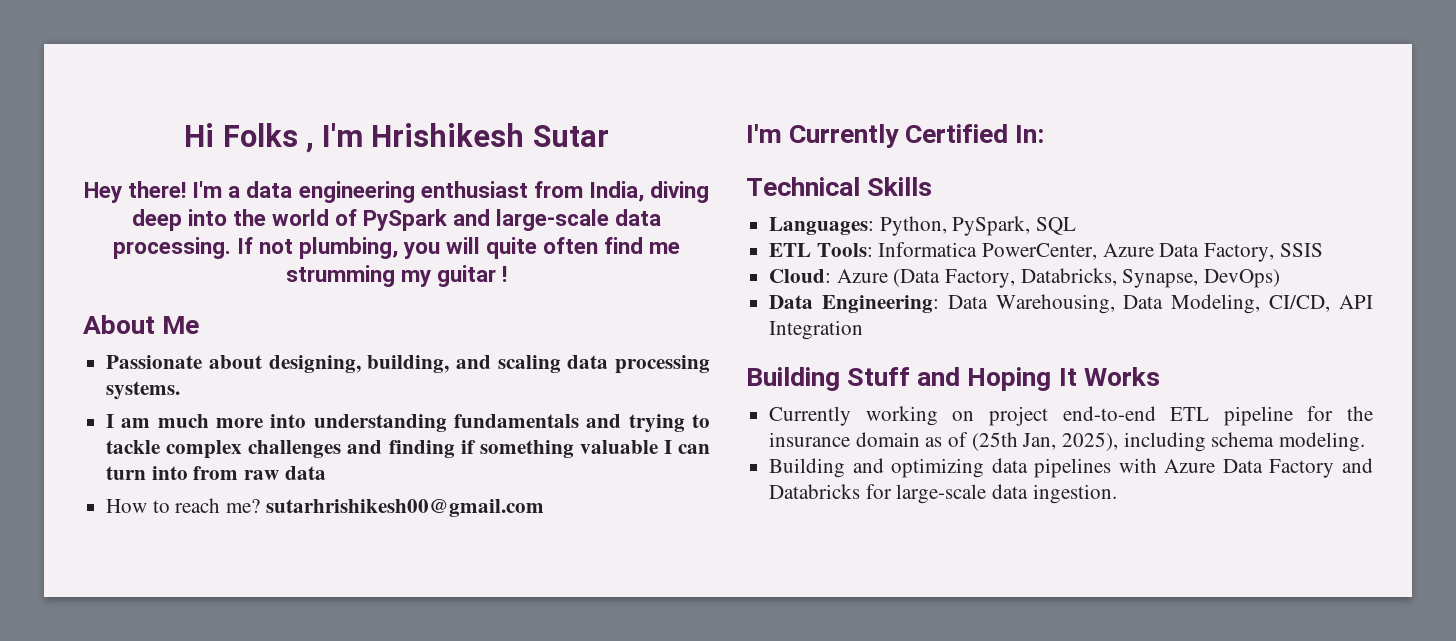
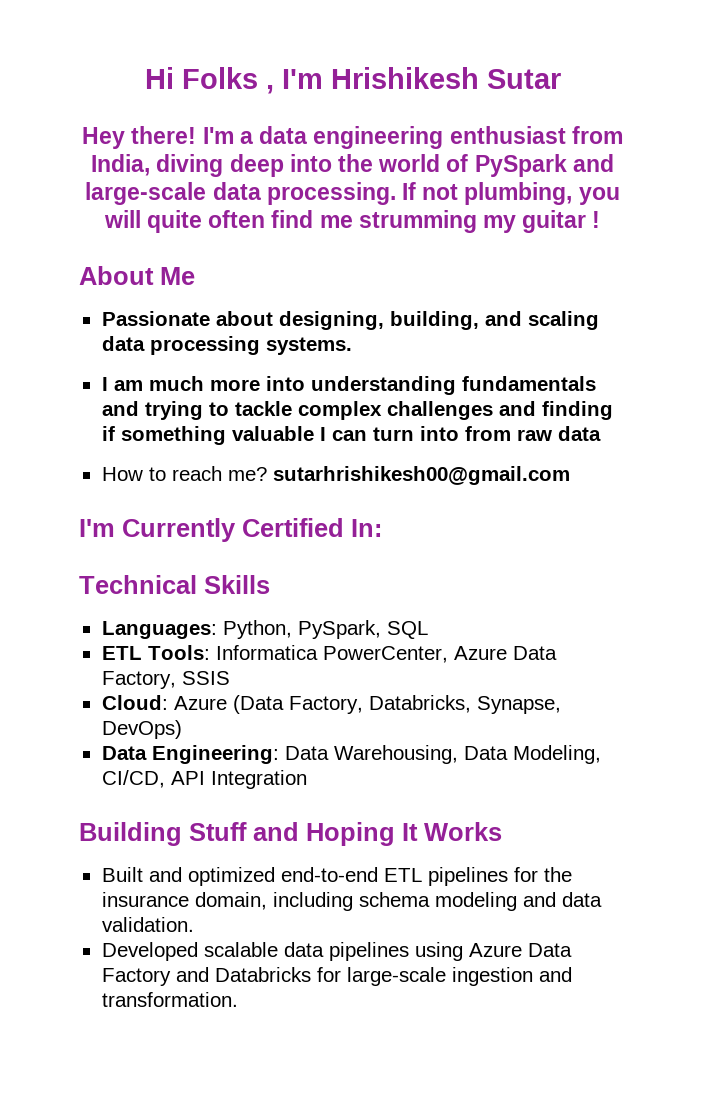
[769,406,1048,426] Currently working on project -> [101,867,275,886] Built and optimized
[1223,406,1293,426] pipeline -> [427,867,508,886] pipelines
[855,432,1366,452] [769,458,985,478] domain as of (25th Jan, 2025), including schema modeling. // Building and optimizing -> [194,892,602,911] [101,917,194,932] [101,942,278,961] domain, including schema modeling and data validation. // Developed scalable
[1118,458,1157,473] with -> [414,942,463,961] using
[992,484,1117,504] data ingestion. -> [451,967,572,986] [101,992,238,1007] ingestion and transformation.

